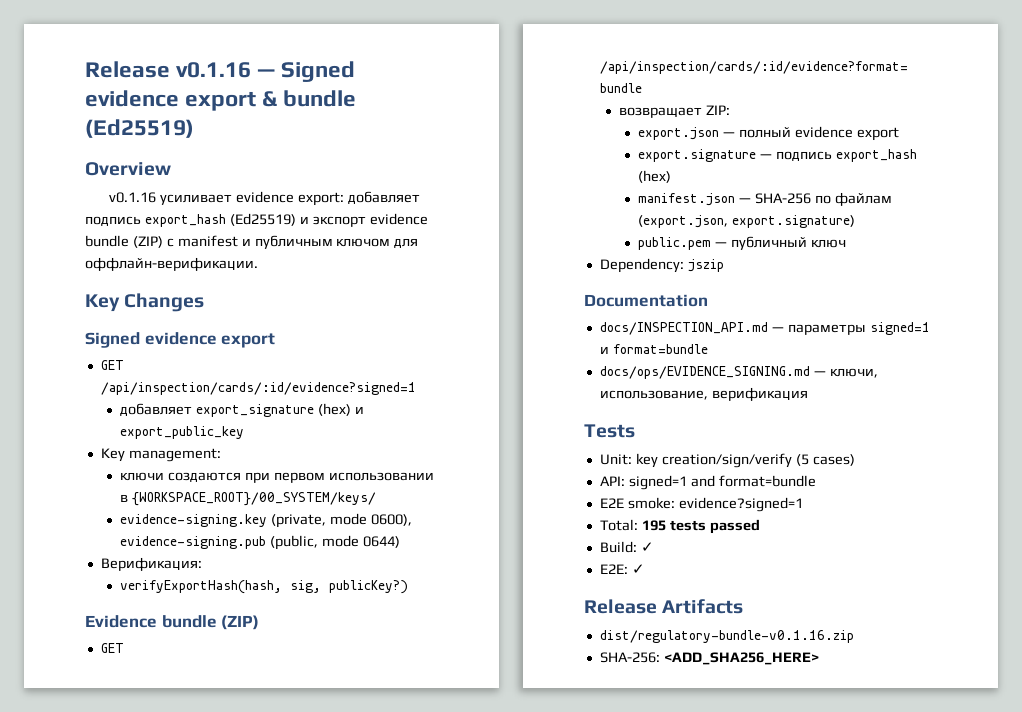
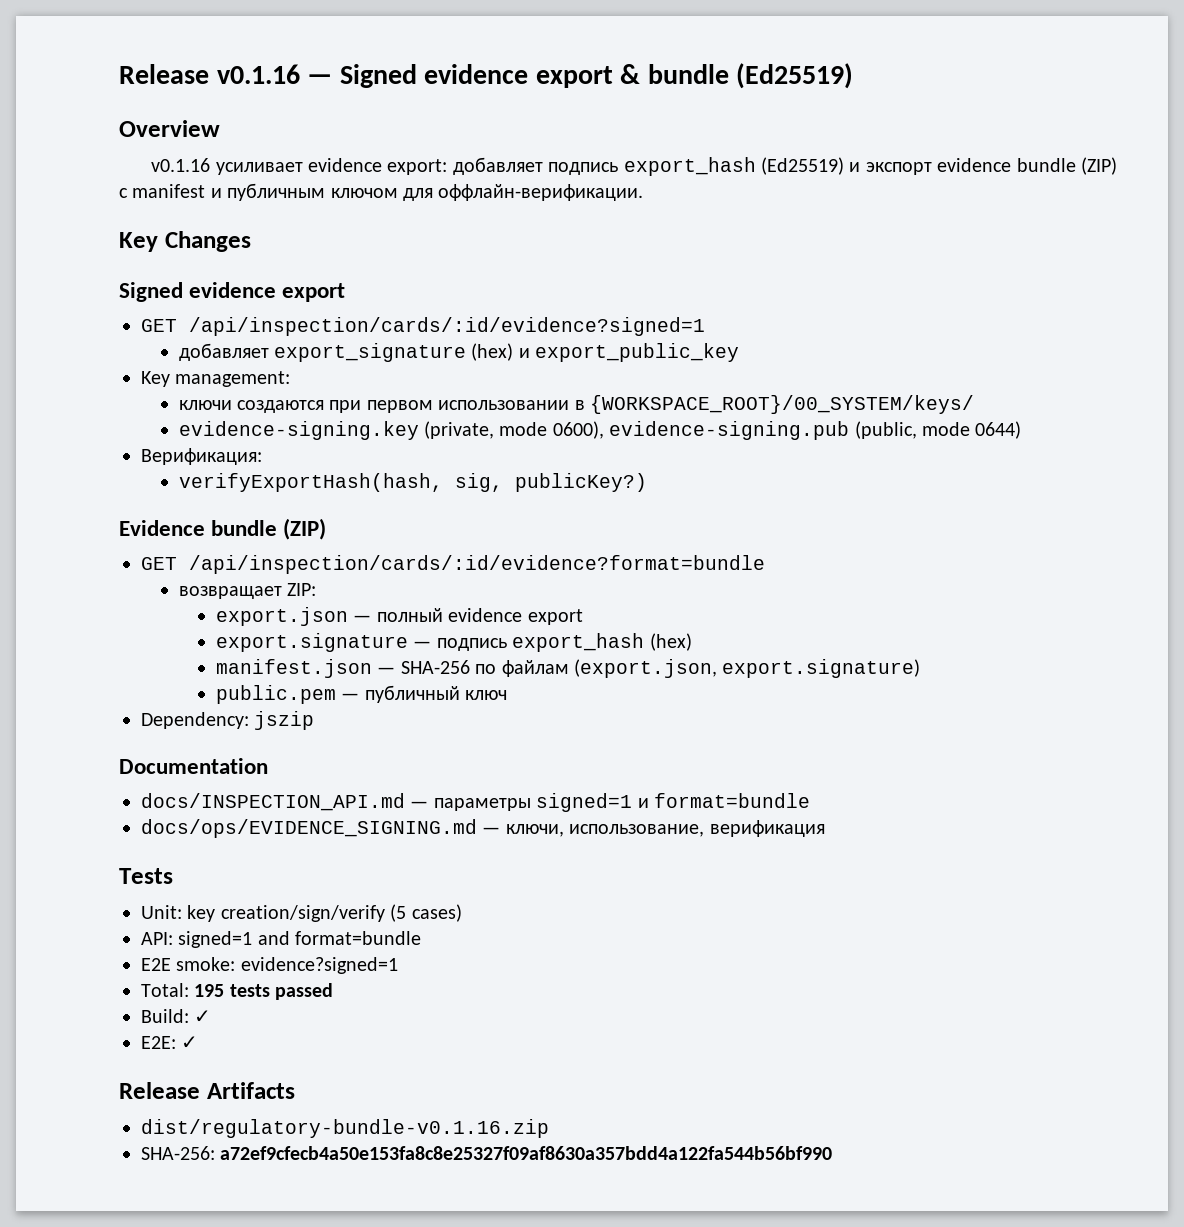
[663,652,819,665] <ADD_SHA256_HERE> -> [220,1146,833,1160] a72ef9cfecb4a50e153fa8c8e25327f09af8630a357bdd4a122fa544b56bf990

